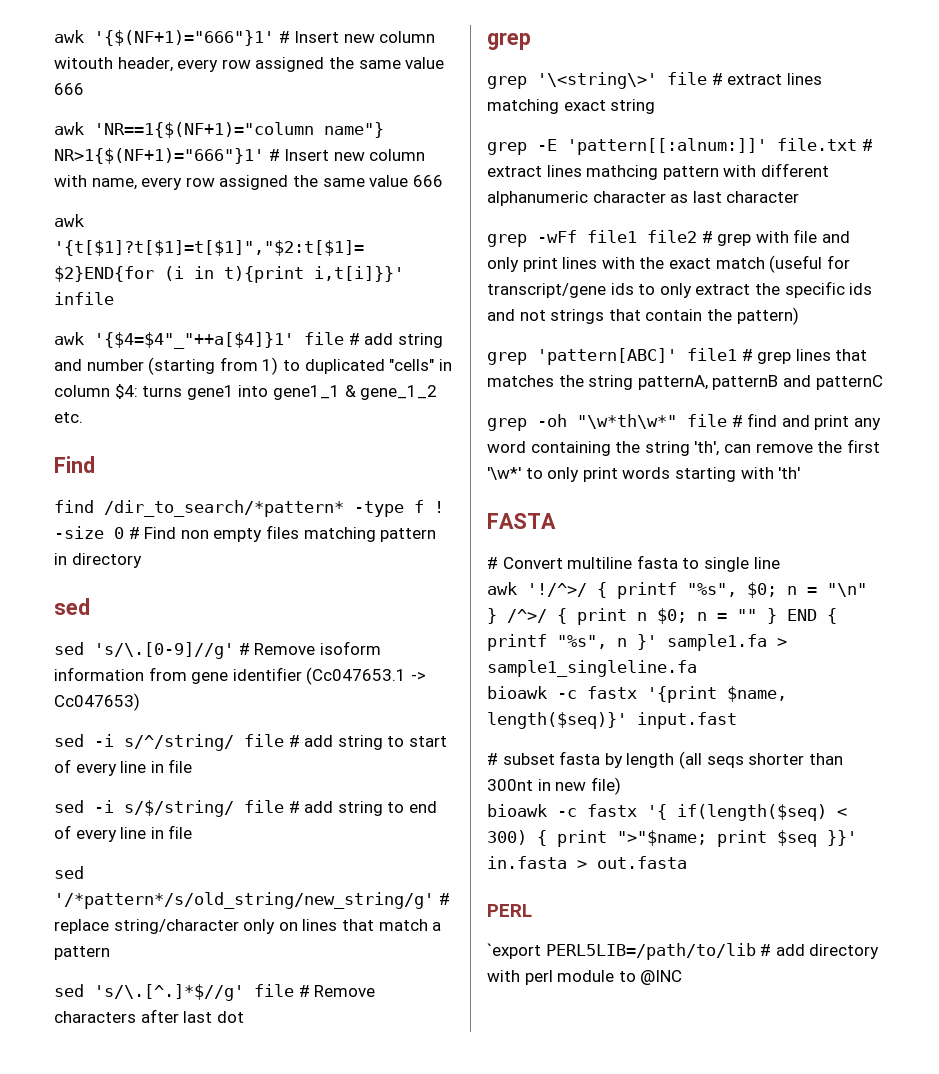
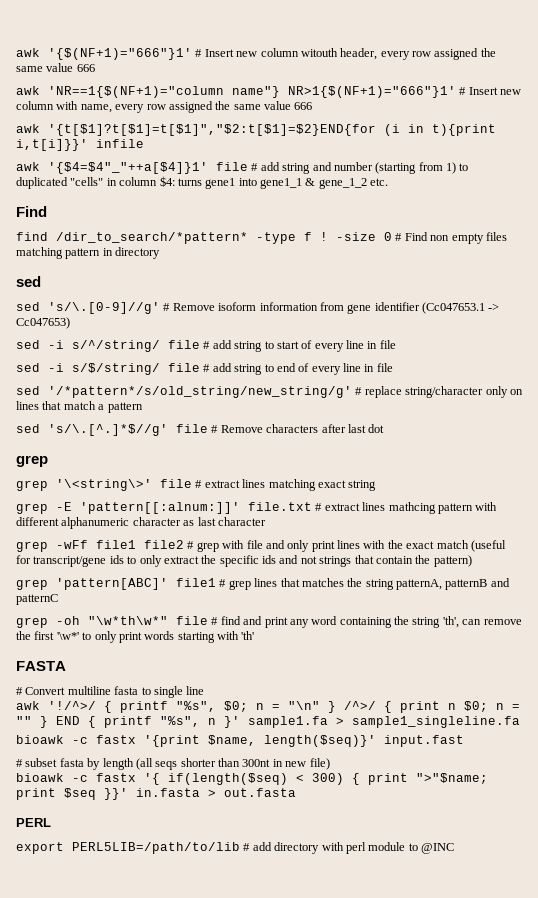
[487,943,541,959] `export -> [16,842,64,854] export

